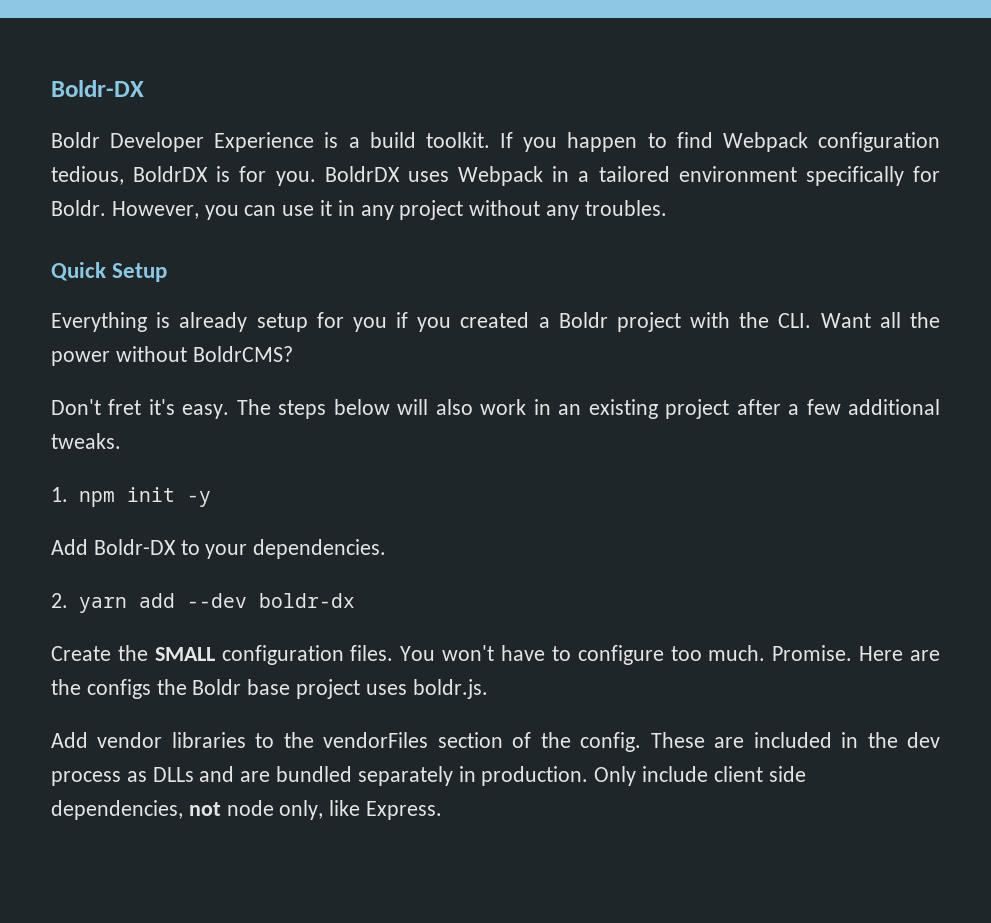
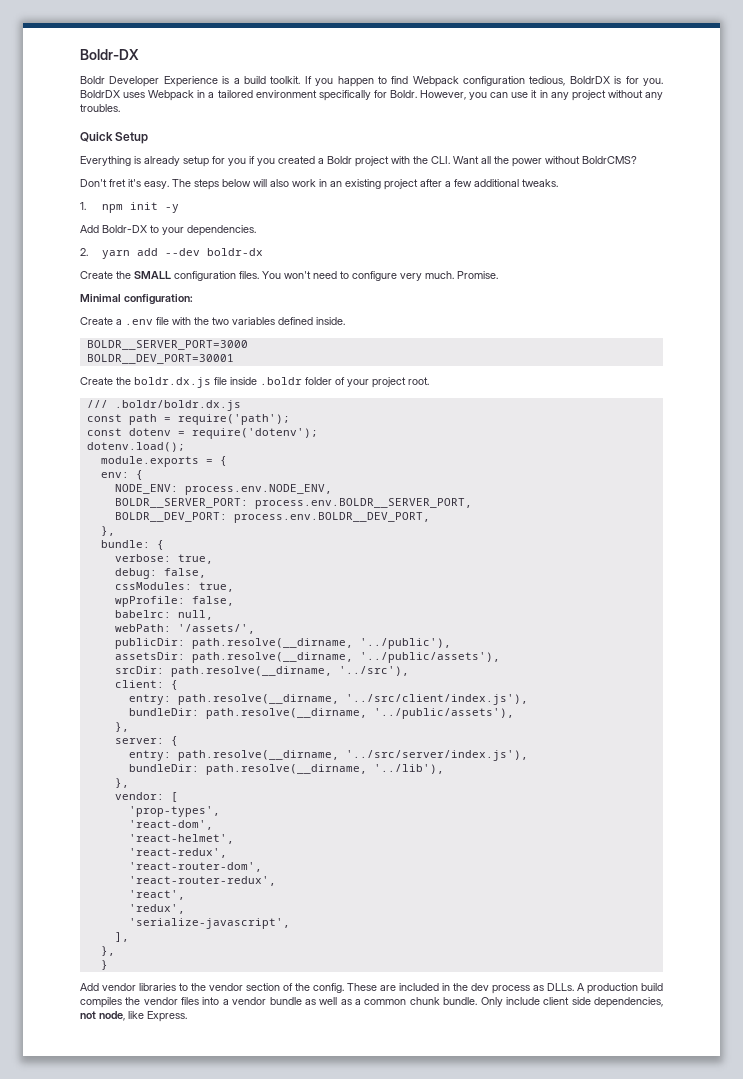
[500,645,545,661] have -> [313,271,337,279] need
[670,646,702,661] too -> [400,273,422,281] very
[859,646,940,661] [51,679,488,699] Here are the configs the Boldr base project uses boldr.js. -> [80,294,193,305] [80,317,345,325] [86,340,248,350] [86,354,234,364] [80,377,429,388] [86,400,241,411] [86,414,290,425] [86,428,318,439] [86,442,185,452] [100,456,227,467] [100,470,143,480] [114,484,332,495] [114,498,472,509] [114,512,430,523] [100,526,115,536] [100,540,164,550] [114,554,213,564] [114,568,206,579] [114,582,234,592] [114,596,234,607] [114,610,213,620] [114,624,255,634] [114,638,451,649] [114,652,500,663] [114,666,409,677] [114,680,178,690] [128,694,528,705] [128,708,514,719] [114,722,129,732] [114,736,178,746] [128,750,528,761] [128,764,444,775] [114,778,129,788] [114,792,178,802] [128,806,220,817] [128,820,213,830] [128,834,234,844] [128,848,227,858] [128,862,262,872] [128,876,276,886] [128,890,185,900] [128,904,185,914] [128,918,290,929] [114,932,129,942] [100,946,115,956] [100,960,108,970] // Minimal configuration: // Create a .env file with the two variables defined inside. // BOLDR__SERVER_PORT=3000 // BOLDR__DEV_PORT=30001 // Create the boldr.dx.js file inside .boldr folder of your project root. // /// .boldr/boldr.dx.js // const path = require('path'); // const dotenv = require('dotenv'); // dotenv.load(); // module.exports = { // env: { // NODE_ENV: process.env.NODE_ENV, // BOLDR__SERVER_PORT: process.env.BOLDR__SERVER_PORT, // BOLDR__DEV_PORT: process.env.BOLDR__DEV_PORT, // }, // bundle: { // verbose: true, // debug: false, // cssModules: true, // wpProfile: false, // babelrc: null, // webPath: '/assets/', // publicDir: path.resolve(__dirname, '../public'), // assetsDir: path.resolve(__dirname, '../public/assets'), // srcDir: path.resolve(__dirname, '../src'), // client: { // entry: path.resolve(__dirname, '../src/client/index.js'), // bundleDir: path.resolve(__dirname, '../public/assets'), // }, // server: { // entry: path.resolve(__dirname, '../src/server/index.js'), // bundleDir: path.resolve(__dirname, '../lib'), // }, // vendor: [ // 'prop-types', // 'react-dom', // 'react-helmet', // 'react-redux', // 'react-router-dom', // 'react-router-redux', // 'react', // 'redux', // 'serialize-javascript', // ], // }, // }
[323,732,429,748] vendorFiles -> [209,983,243,991] vendor
[152,766,589,786] DLLs and are bundled separately in production. -> [547,983,663,994] [80,997,478,1008] DLLs. A production build compiles the vendor files into a vendor bundle as well as a common chunk bundle.
[226,800,324,820] node only, -> [99,1011,125,1021] node,

